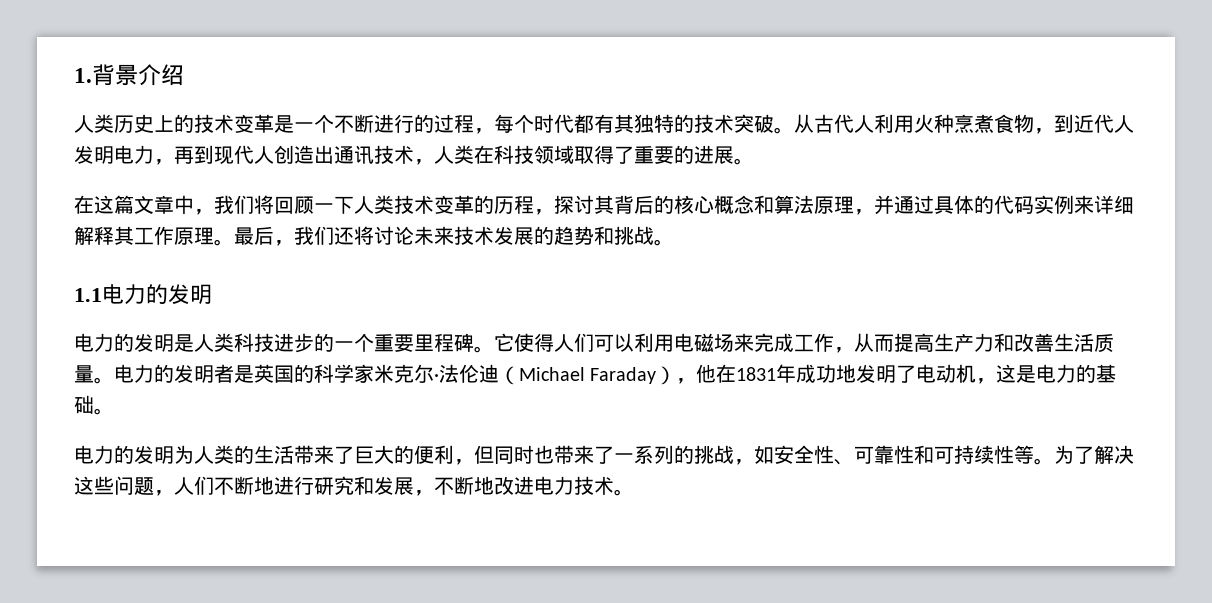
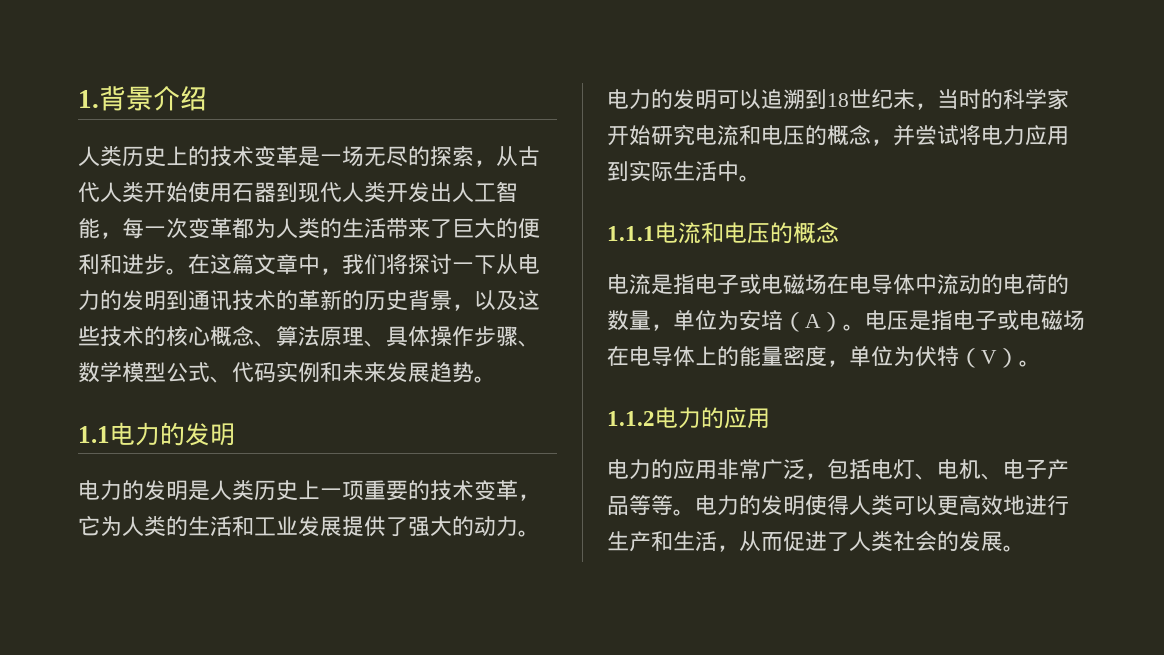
[314,114,1134,134] [74,145,754,165] 个不断进行的过程，每个时代都有其独特的技术突破。从古代人利用火种烹煮食物，到近代人发明电力，再到现代人创造出通讯技术，人类在科技领域取得了重要的进展。 // -> [342,146,540,167] [78,181,518,203] [78,218,540,239] [78,254,188,275] 场无尽的探索，从古代人类开始使用石器到现代人类开发出人工智能，每一次变革都为人类的生活带来了巨大的便利和进步。
[274,195,654,215] 回顾一下人类技术变革的历程，探讨其背后 -> [408,254,540,275] [78,290,540,311] [78,326,144,347] 探讨一下从电力的发明到通讯技术的革新的历史背景，以及这些技术
[754,195,774,214] 和 -> [254,340,276,347] 、
[854,195,1134,215] [74,226,654,246] ，并通过具体的代码实例来详细解释其工作原理。最后，我们还将讨论未来技术发展的趋势和挑战 -> [364,326,540,347] [78,362,474,383] 、具体操作步骤、数学模型公式、代码实例和未来发展趋势
[234,333,1114,353] [74,364,1117,385] [74,395,114,415] [74,445,1134,465] [74,476,614,496] 科技进步的一个重要里程碑。它使得人们可以利用电磁场来完成工作，从而提高生产力和改善生活质量。电力的发明者是英国的科学家米克尔·法伦迪（Michael Faraday），他在1831年成功地发明了电动机，这是电力的基础。 // 电力的发明为人类的生活带来了巨大的便利，但同时也带来了一系列的挑战，如安全性、可靠性和可持续性等。为了解决这些问题，人们不断地进行研究和发展，不断地改进电力技术 -> [254,480,540,501] [78,516,540,537] [607,89,1069,110] [607,124,1069,146] [607,161,761,182] [607,222,839,244] [607,274,1069,295] [607,310,1085,332] [607,346,1041,368] [607,407,770,429] [607,459,1069,480] [607,495,1069,516] [607,531,1003,552] 历史上一项重要的技术变革，它为人类的生活和工业发展提供了强大的动力。电力的发明可以追溯到18世纪末，当时的科学家开始研究电流和电压的概念，并尝试将电力应用到实际生活中。 // 1.1.1电流和电压的概念 // 电流是指电子或电磁场在电导体中流动的电荷的数量，单位为安培（A）。电压是指电子或电磁场在电导体上的能量密度，单位为伏特（V）。 // 1.1.2电力的应用 // 电力的应用非常广泛，包括电灯、电机、电子产品等等。电力的发明使得人类可以更高效地进行生产和生活，从而促进了人类社会的发展

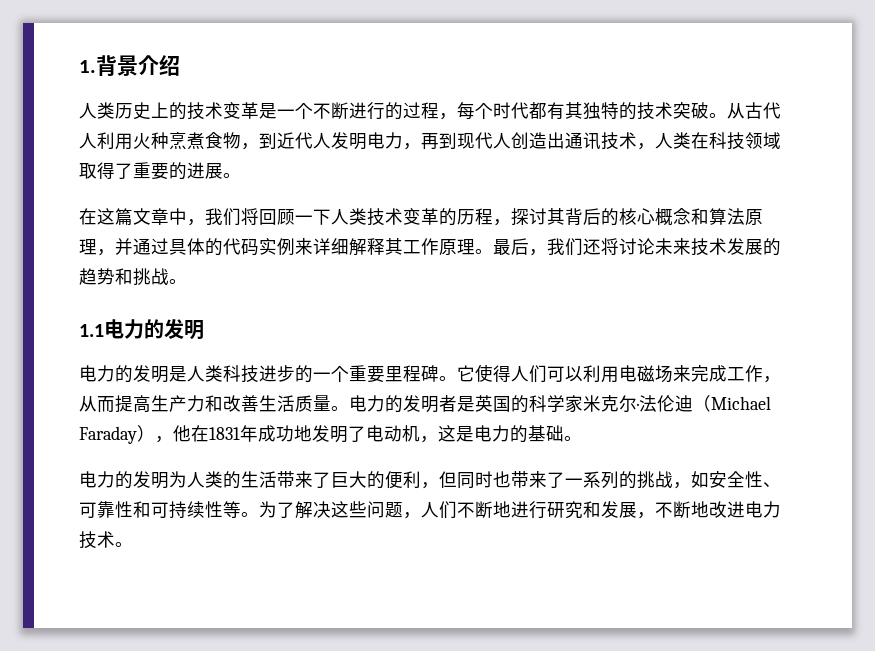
[342,146,540,167] [78,181,518,203] [78,218,540,239] [78,254,188,275] 场无尽的探索，从古代人类开始使用石器到现代人类开发出人工智能，每一次变革都为人类的生活带来了巨大的便利和进步。 -> [295,102,781,120] [79,132,781,150] [79,162,241,180] 个不断进行的过程，每个时代都有其独特的技术突破。从古代人利用火种烹煮食物，到近代人发明电力，再到现代人创造出通讯技术，人类在科技领域取得了重要的进展。 //
[408,254,540,275] [78,290,540,311] [78,326,144,347] 探讨一下从电力的发明到通讯技术的革新的历史背景，以及这些技术 -> [259,208,601,226] 回顾一下人类技术变革的历程，探讨其背后
[254,340,276,347] 、 -> [691,208,709,225] 和
[364,326,540,347] [78,362,474,383] 、具体操作步骤、数学模型公式、代码实例和未来发展趋势 -> [97,238,781,256] [79,268,169,286] ，并通过具体的代码实例来详细解释其工作原理。最后，我们还将讨论未来技术发展的趋势和挑战
[254,480,540,501] [78,516,540,537] [607,89,1069,110] [607,124,1069,146] [607,161,761,182] [607,222,839,244] [607,274,1069,295] [607,310,1085,332] [607,346,1041,368] [607,407,770,429] [607,459,1069,480] [607,495,1069,516] [607,531,1003,552] 历史上一项重要的技术变革，它为人类的生活和工业发展提供了强大的动力。电力的发明可以追溯到18世纪末，当时的科学家开始研究电流和电压的概念，并尝试将电力应用到实际生活中。 // 1.1.1电流和电压的概念 // 电流是指电子或电磁场在电导体中流动的电荷的数量，单位为安培（A）。电压是指电子或电磁场在电导体上的能量密度，单位为伏特（V）。 // 1.1.2电力的应用 // 电力的应用非常广泛，包括电灯、电机、电子产品等等。电力的发明使得人类可以更高效地进行生产和生活，从而促进了人类社会的发展 -> [223,364,781,383] [79,395,771,413] [79,425,582,444] [79,471,781,489] [79,501,781,519] [79,531,115,549] 科技进步的一个重要里程碑。它使得人们可以利用电磁场来完成工作，从而提高生产力和改善生活质量。电力的发明者是英国的科学家米克尔·法伦迪（Michael Faraday），他在1831年成功地发明了电动机，这是电力的基础。 // 电力的发明为人类的生活带来了巨大的便利，但同时也带来了一系列的挑战，如安全性、可靠性和可持续性等。为了解决这些问题，人们不断地进行研究和发展，不断地改进电力技术

